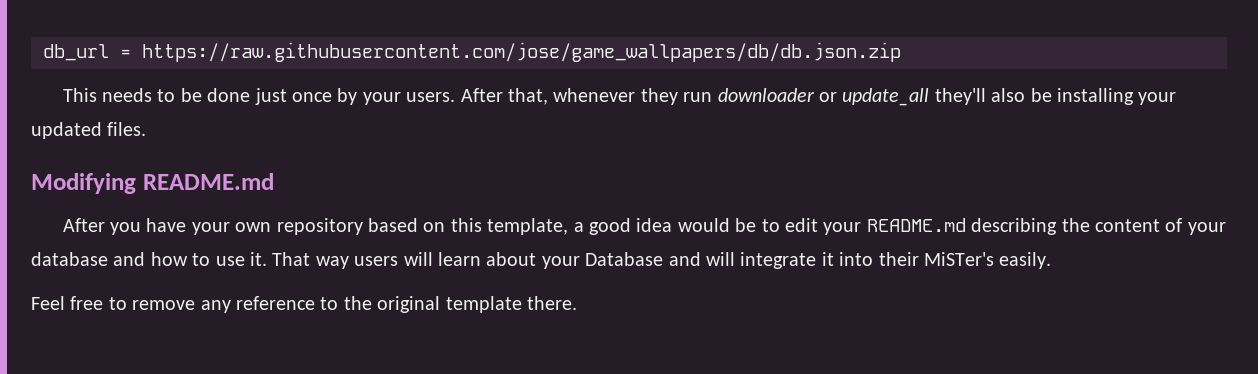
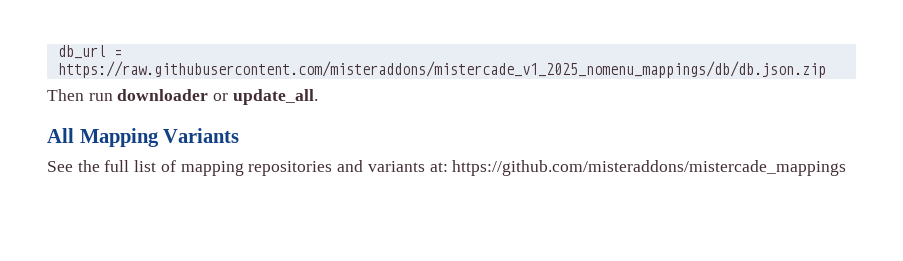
[142,42,901,62] [62,88,1177,106] [31,122,147,139] [31,173,274,194] [62,218,1226,235] [31,252,1052,269] [31,296,577,313] https://raw.githubusercontent.com/jose/game_wallpapers/db/db.json.zip // This needs to be done just once by your users. After that, whenever they run downloader or update_all they'll also be installing your updated files. // Modifying README.md // After you have your own repository based on this template, a good idea would be to edit your README.md describing the content of your database and how to use it. That way users will learn about your Database and will integrate it into their MiSTer's easily. // Feel free to remove any reference to the original template there. -> [57,61,826,78] [47,89,318,105] [47,128,240,147] [47,160,847,176] https://raw.githubusercontent.com/misteraddons/mistercade_v1_2025_nomenu_mappings/db/db.json.zip // Then run downloader or update_all. // All Mapping Variants // See the full list of mapping repositories and variants at: https://github.com/misteraddons/mistercade_mappings

